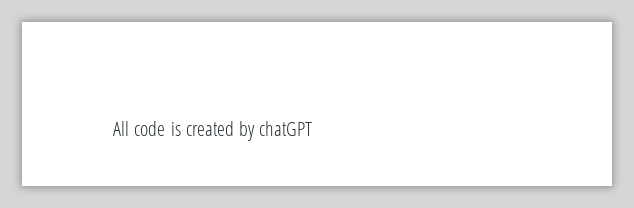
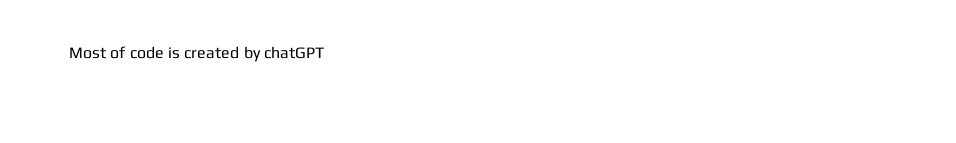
[113,121,129,136] All -> [69,46,127,59] Most of

